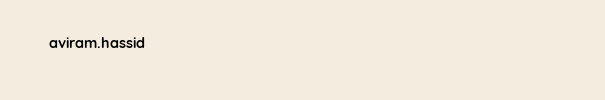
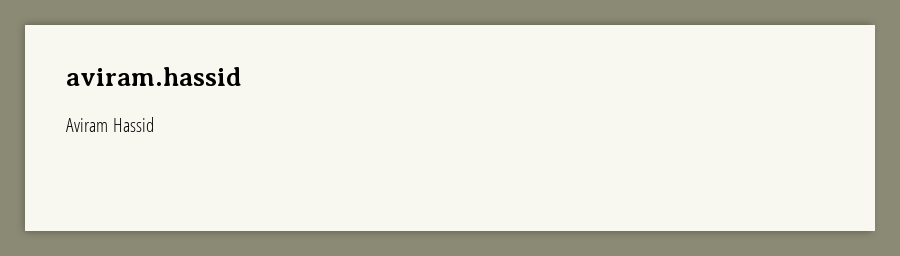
(145, 42) none -> [66,117,154,132] // Aviram Hassid

